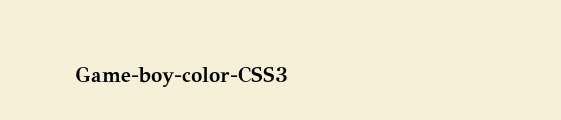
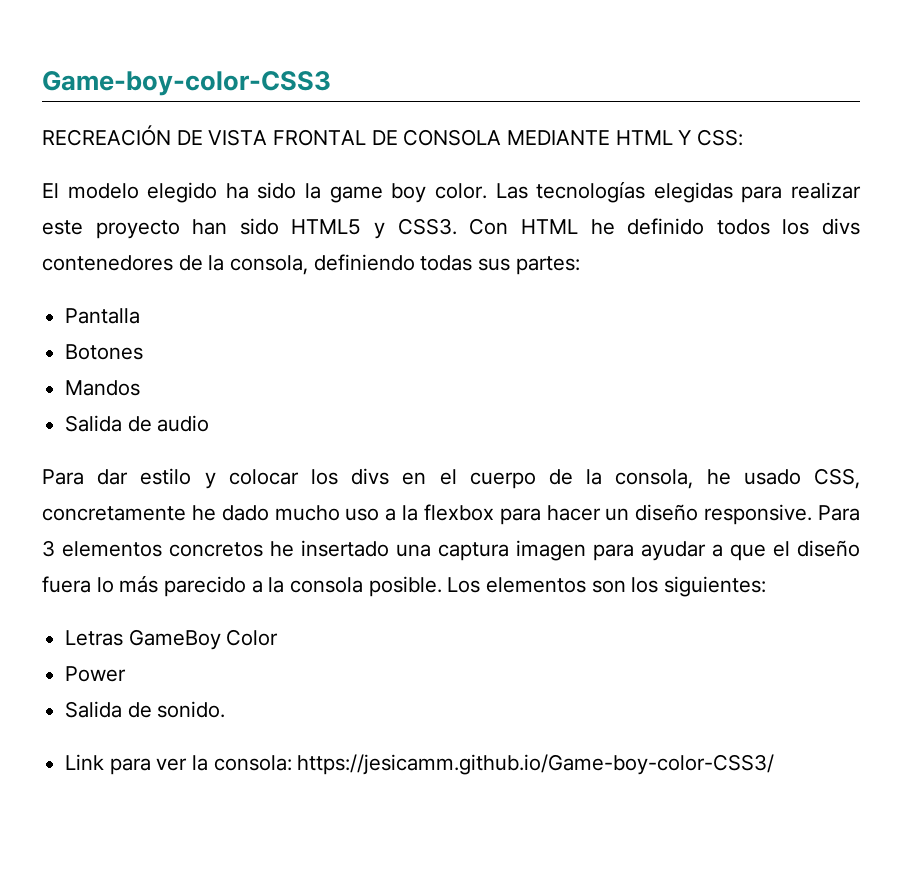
(288, 76) none -> [42,125,744,146] [42,181,862,203] [42,218,861,239] [42,254,580,275] [65,308,141,324] [65,344,144,360] [65,380,141,396] [65,415,210,432] [42,468,861,489] [42,504,860,525] [42,540,860,561] [42,575,767,597] [65,629,279,650] [65,666,127,682] [65,701,226,718] [65,754,775,775] // RECREACIÓN DE VISTA FRONTAL DE CONSOLA MEDIANTE HTML Y CSS: // El modelo elegido ha sido la game boy color. Las tecnologías elegidas para realizar este proyecto han sido HTML5 y CSS3. Con HTML he definido todos los divs contenedores de la consola, definiendo todas sus partes: // Pantalla // Botones // Mandos // Salida de audio // Para dar estilo y colocar los divs en el cuerpo de la consola, he usado CSS, concretamente he dado mucho uso a la flexbox para hacer un diseño responsive. Para 3 elementos concretos he insertado una captura imagen para ayudar a que el diseño fuera lo más parecido a la consola posible. Los elementos son los siguientes: // Letras GameBoy Color // Power // Salida de sonido. // Link para ver la consola: https://jesicamm.github.io/Game-boy-color-CSS3/

